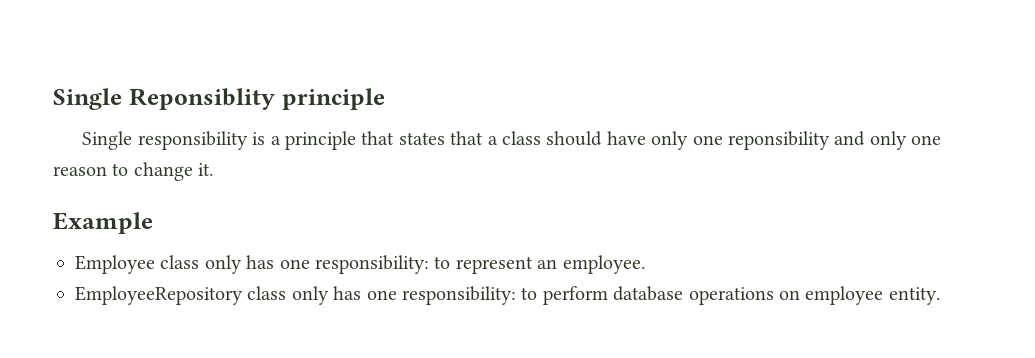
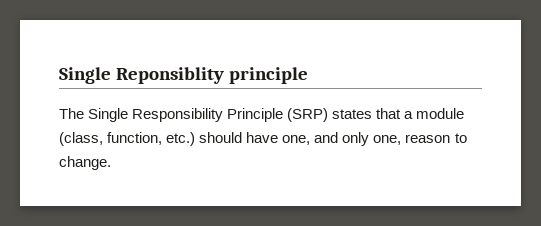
[82,131,831,150] Single responsibility is a principle that states that a class should have only one reponsibility -> [59,108,465,122] [59,132,311,146] The Single Responsibility Principle (SRP) states that a module (class, function, etc.) should have one,
[911,135,942,145] one -> [373,135,402,145] one,
[133,162,214,181] [53,212,153,234] [75,255,645,274] [75,286,940,305] change it. // Example // Employee class only has one responsibility: to represent an employee. // EmployeeRepository class only has one responsibility: to perform database operations on employee entity. -> [59,156,111,170] change.

